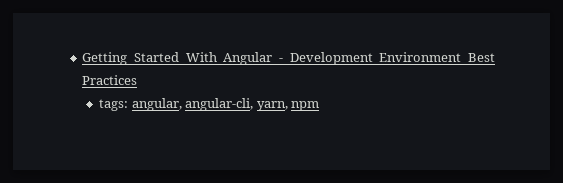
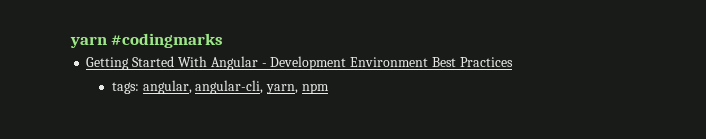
(82, 58) none -> [70,33,224,48] yarn #codingmarks //

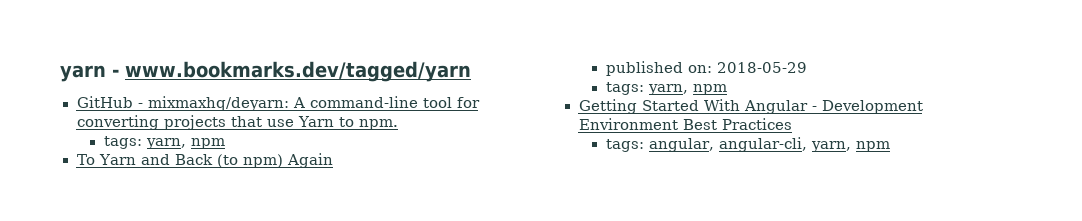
[111,33,224,48] #codingmarks -> [112,61,471,82] [76,96,480,111] [76,115,399,130] [103,136,225,149] [76,153,334,168] [605,61,807,76] [605,82,727,95] - www.bookmarks.dev/tagged/yarn // GitHub - mixmaxhq/deyarn: A command-line tool for converting projects that use Yarn to npm. // tags: yarn, npm // To Yarn and Back (to npm) Again // published on: 2018-05-29 // tags: yarn, npm

